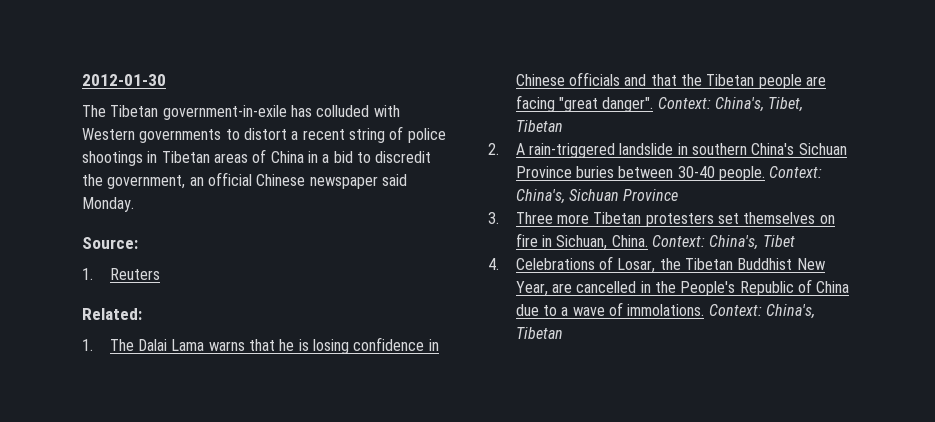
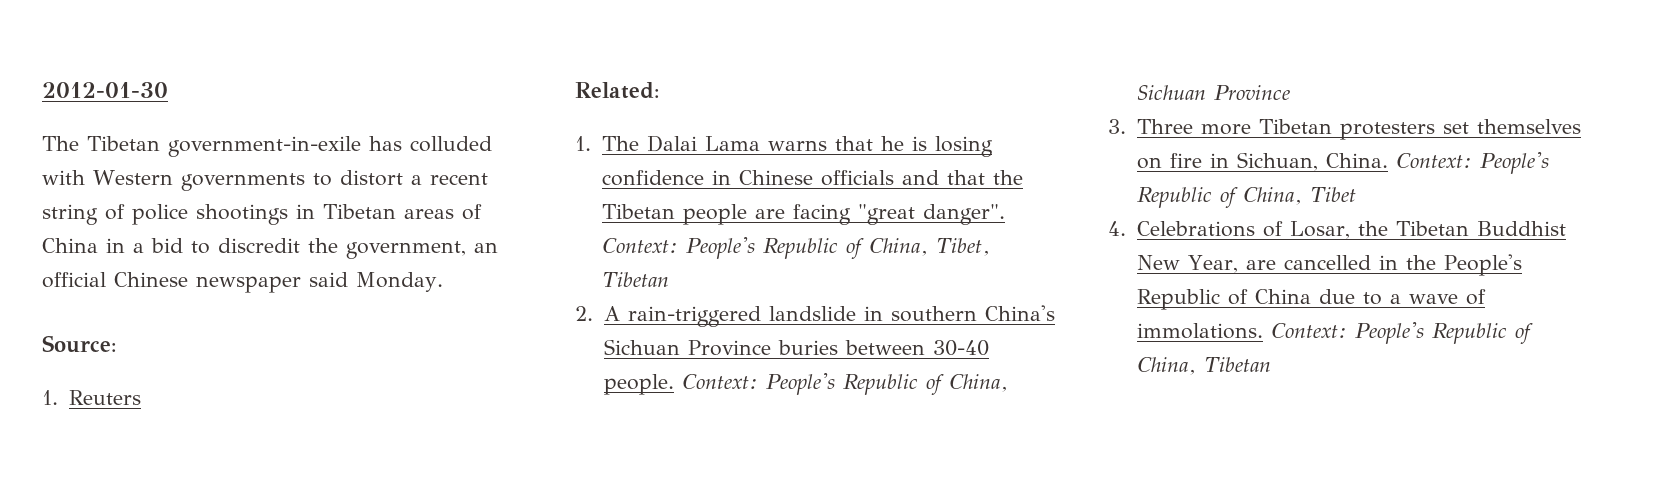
[715,97,765,112] China's, -> [685,237,928,259] People's Republic of China,
[515,189,565,204] China's, -> [765,373,1008,395] People's Republic of China,
[709,235,759,250] China's, -> [1479,152,1549,174] [1136,187,1302,208] People's Republic of China,
[766,304,816,319] China's, -> [1354,322,1533,344] [1136,357,1196,375] People's Republic of China,

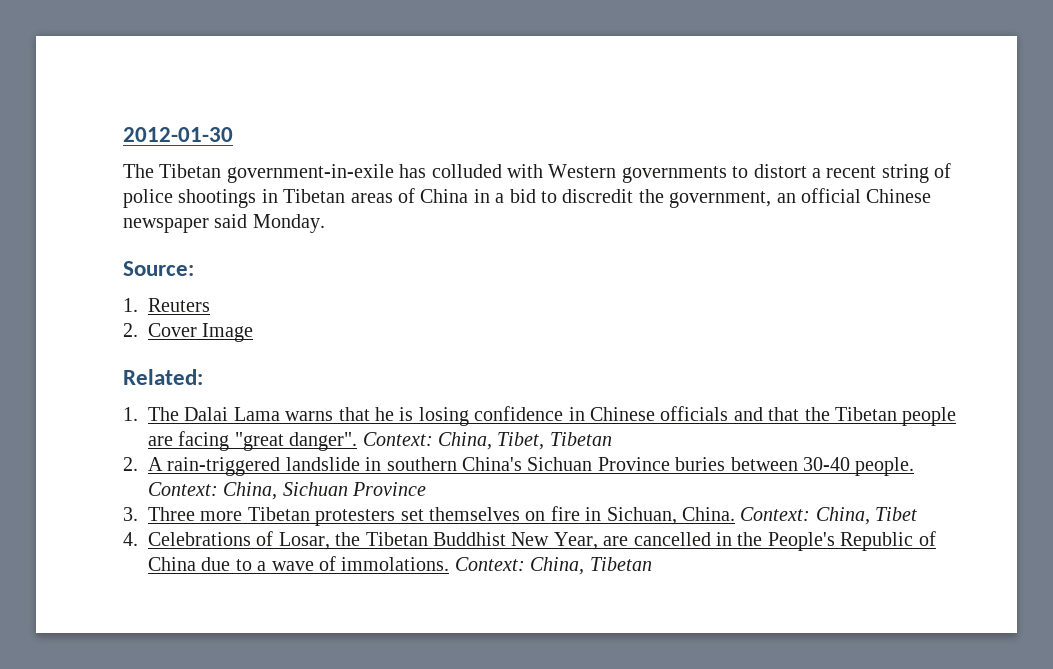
(141, 397) none -> [123,323,254,342] // 2. Cover Image
[685,237,864,259] People's Republic of -> (433, 439) none
[765,373,944,395] People's Republic of -> (218, 489) none
[1479,152,1549,174] [1136,187,1238,208] People's Republic of -> (811, 514) none
[1354,322,1533,344] People's Republic of -> (525, 564) none

